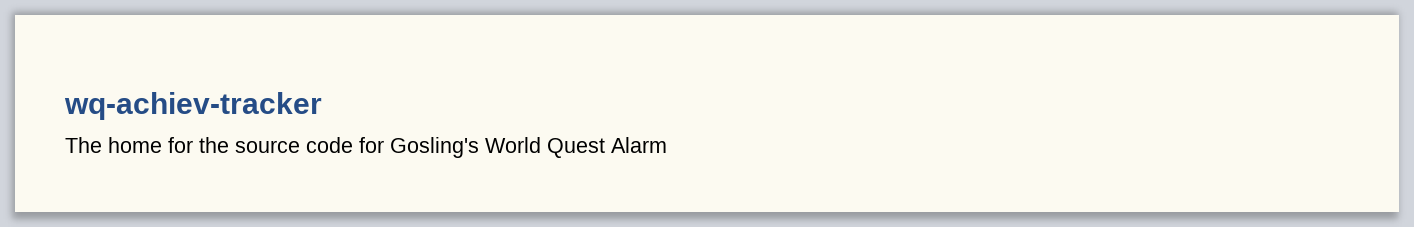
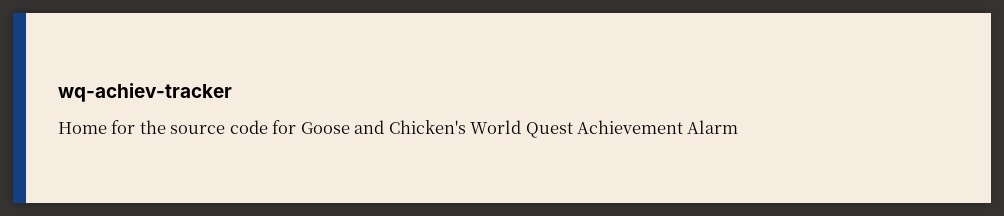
[65,137,162,153] The home -> [58,122,107,134] Home
[390,137,479,158] Gosling's -> [300,120,466,134] Goose and Chicken's
(605, 148) none -> [577,120,684,134] Achievement

